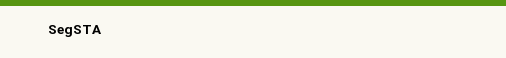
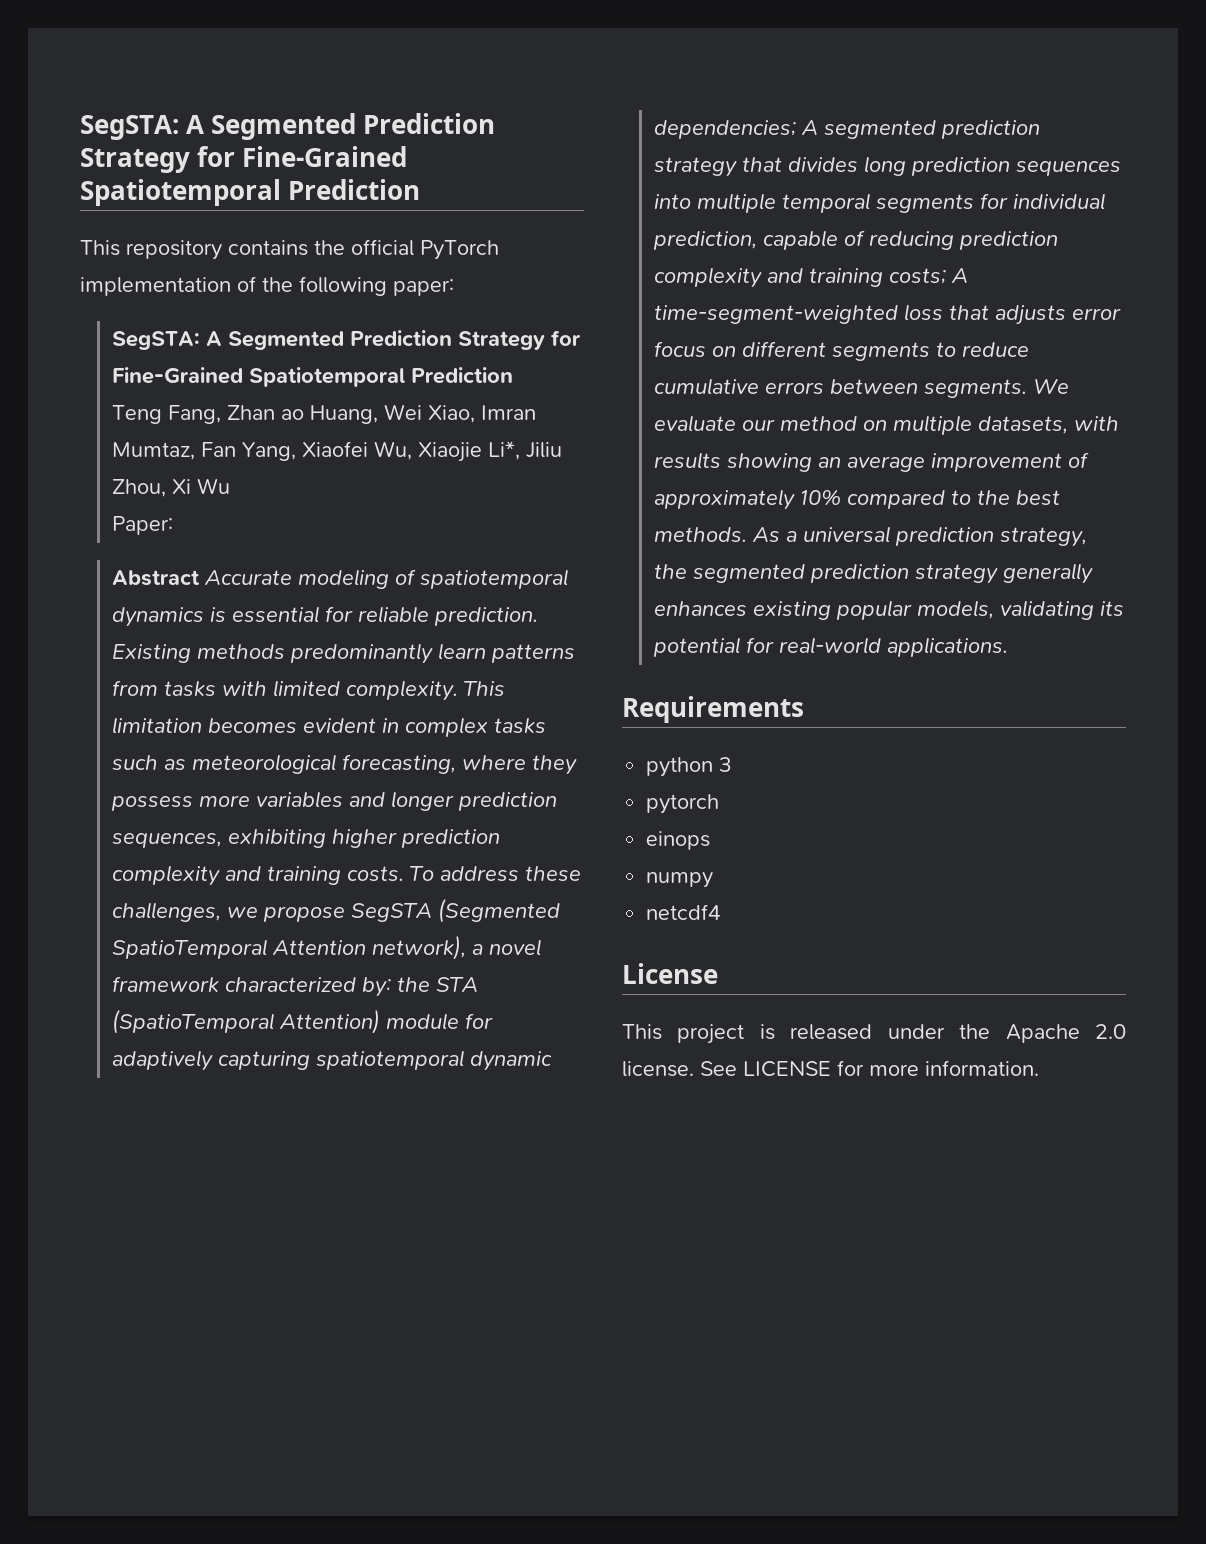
[48,25,102,37] SegSTA -> [80,113,496,140] [80,146,408,173] [80,179,421,206] [80,239,499,260] [80,276,454,296] [112,330,582,350] [112,367,514,387] [112,404,537,424] [112,441,563,462] [112,478,231,497] [112,516,174,535] [112,569,569,589] [112,606,539,627] [112,643,576,664] [112,680,506,701] [112,717,547,737] [112,754,578,775] [111,791,558,811] [112,829,501,848] [112,865,582,886] [112,898,561,923] [112,935,542,960] [112,976,479,997] [112,1009,494,1034] [112,1050,553,1071] [654,120,1041,139] [654,156,1122,177] [654,193,1106,213] [653,230,1059,250] [654,267,969,288] [654,304,1122,325] [654,341,1030,361] [654,378,1070,398] [654,415,1120,435] [654,452,1090,472] [654,489,1061,510] [654,526,1088,547] [654,563,1094,584] [654,600,1125,620] [653,637,1009,657] [622,696,804,723] [646,757,733,777] [646,794,720,814] [646,831,711,850] [646,872,714,888] [646,904,722,920] [622,963,718,984] [622,1024,1126,1044] [622,1060,1039,1077] SegSTA: A Segmented Prediction Strategy for Fine-Grained Spatiotemporal Prediction // This repository contains the official PyTorch implementation of the following paper: // SegSTA: A Segmented Prediction Strategy for Fine-Grained Spatiotemporal Prediction // Teng Fang, Zhan ao Huang, Wei Xiao, Imran Mumtaz, Fan Yang, Xiaofei Wu, Xiaojie Li*, Jiliu Zhou, Xi Wu // Paper: // Abstract Accurate modeling of spatiotemporal dynamics is essential for reliable prediction. Existing methods predominantly learn patterns from tasks with limited complexity. This limitation becomes evident in complex tasks such as meteorological forecasting, where they possess more variables and longer prediction sequences, exhibiting higher prediction complexity and training costs. To address these challenges, we propose SegSTA (Segmented SpatioTemporal Attention network), a novel framework characterized by: the STA (SpatioTemporal Attention) module for adaptively capturing spatiotemporal dynamic dependencies; A segmented prediction strategy that divides long prediction sequences into multiple temporal segments for individual prediction, capable of reducing prediction complexity and training costs; A time-segment-weighted loss that adjusts error focus on different segments to reduce cumulative errors between segments. We evaluate our method on multiple datasets, with results showing an average improvement of approximately 10% compared to the best methods. As a universal prediction strategy, the segmented prediction strategy generally enhances existing popular models, validating its potential for real-world applications. // Requirements // python 3 // pytorch // einops // numpy // netcdf4 // License // This project is released under the Apache 2.0 license. See LICENSE for more information.

